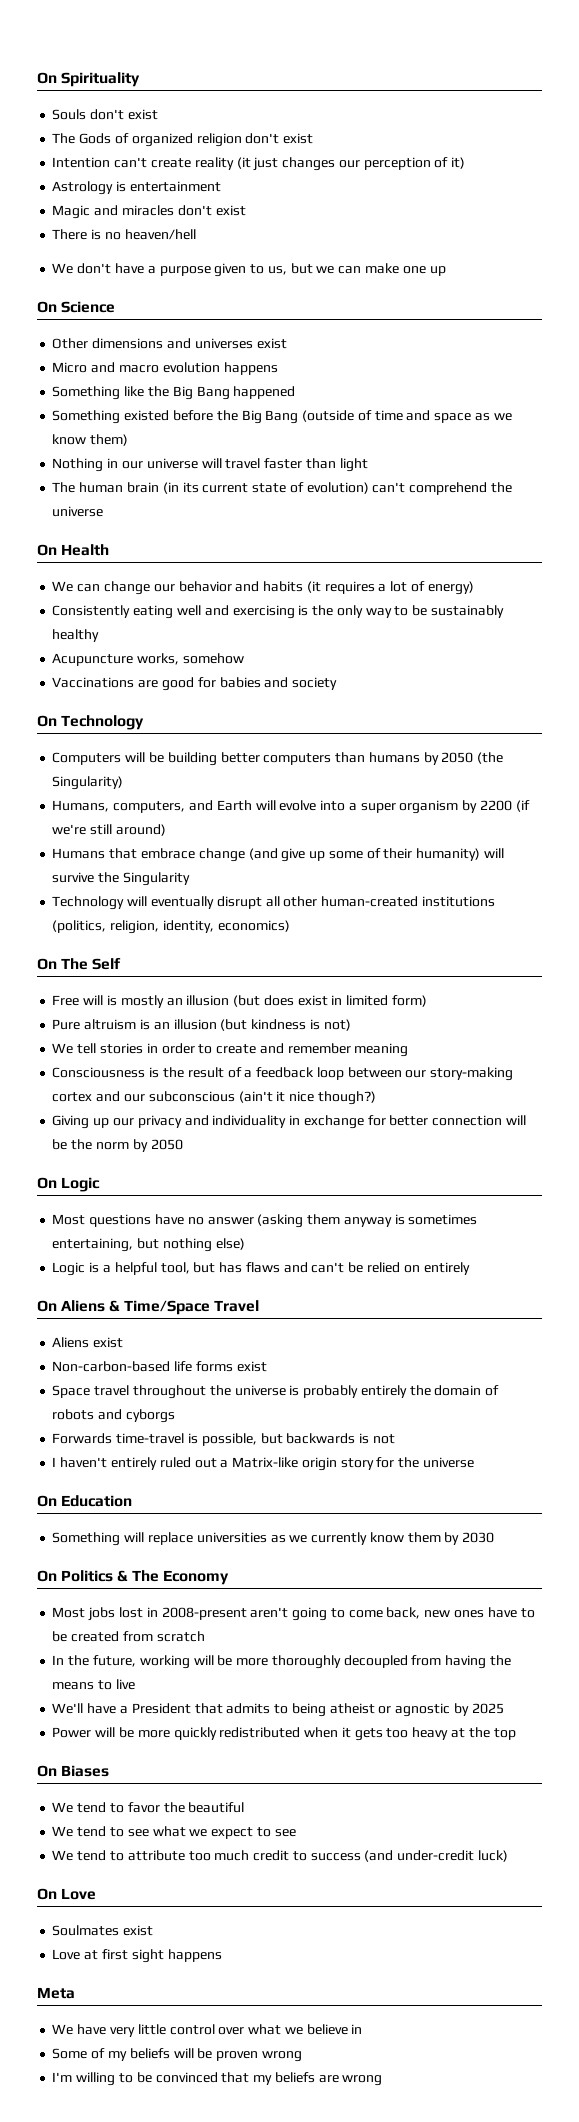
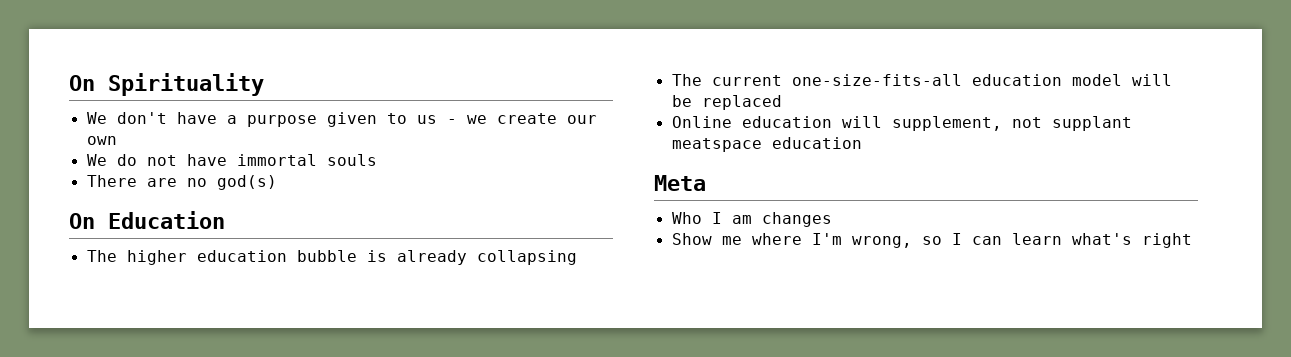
[52,109,158,120] [52,133,314,147] [52,157,466,171] [52,181,221,195] [52,205,246,219] [52,229,196,240] // Souls don't exist // The Gods of organized religion don't exist // Intention can't create reality (it just changes our perception of it) // Astrology is entertainment // Magic and miracles don't exist // There is no heaven/hell -> (264, 84) none
[267,263,446,276] [37,301,116,313] [52,338,287,349] [52,362,278,375] [52,386,296,400] [52,410,512,424] [52,434,129,446] [52,458,368,472] [52,482,512,495] [52,506,104,517] [37,544,110,556] [52,581,474,595] [52,605,504,619] [52,629,100,642] [52,653,244,666] [52,677,338,691] [37,715,145,730] [52,752,504,766] [52,776,124,790] [52,800,530,814] [52,824,166,836] [52,848,504,862] [52,872,190,886] [52,896,495,910] [52,920,290,934] [37,958,122,970] [52,995,427,1008] [52,1019,351,1031] [52,1043,409,1057] [52,1067,514,1081] [52,1091,376,1105] [52,1115,526,1129] [52,1139,183,1152] [37,1177,101,1192] [52,1214,478,1228] [52,1238,245,1252] [52,1262,470,1276] [37,1300,259,1315] [52,1337,124,1348] [52,1361,267,1372] [52,1385,500,1399] [52,1409,175,1423] [52,1433,395,1446] [52,1457,474,1471] [37,1495,133,1507] [52,1532,495,1546] [37,1570,229,1585] [52,1607,535,1621] [52,1631,205,1642] [52,1655,511,1669] [52,1679,135,1690] [52,1703,504,1717] [52,1727,516,1741] [37,1765,110,1777] [52,1802,245,1813] [52,1826,296,1839] [52,1850,508,1862] [37,1888,97,1900] [52,1925,154,1936] [52,1949,222,1963] [37,1987,75,1999] [52,2024,363,2037] [52,2048,302,2062] [52,2072,383,2086] us, but we can make one up // On Science // Other dimensions and universes exist // Micro and macro evolution happens // Something like the Big Bang happened // Something existed before the Big Bang (outside of time and space as we know them) // Nothing in our universe will travel faster than light // The human brain (in its current state of evolution) can't comprehend the universe // On Health // We can change our behavior and habits (it requires a lot of energy) // Consistently eating well and exercising is the only way to be sustainably healthy // Acupuncture works, somehow // Vaccinations are good for babies and society // On Technology // Computers will be building better computers than humans by 2050 (the Singularity) // Humans, computers, and Earth will evolve into a super organism by 2200 (if we're still around) // Humans that embrace change (and give up some of their humanity) will survive the Singularity // Technology will eventually disrupt all other human-created institutions (politics, religion, identity, economics) // On The Self // Free will is mostly an illusion (but does exist in limited form) // Pure altruism is an illusion (but kindness is not) // We tell stories in order to create and remember meaning // Consciousness is the result of a feedback loop between our story-making cortex and our subconscious (ain't it nice though?) // Giving up our privacy and individuality in exchange for better connection will be the norm by 2050 // On Logic // Most questions have no answer (asking them anyway is sometimes entertaining, but nothing else) // Logic is a helpful tool, but has flaws and can't be relied on entirely // On Aliens & Time/Space Travel // Aliens exist // Non-carbon-based life forms exist // Space travel throughout the universe is probably entirely the domain of robots and cyborgs // Forwards time-travel is possible, but backwards is not // I haven't entirely ruled out a Matrix-like origin story for the universe // On Education // Something will replace universities as we currently know them by 2030 // On Politics & The Economy // Most jobs lost in 2008-present aren't going to come back, new ones have to be created from scratch // In the future, working will be more thoroughly decoupled from having the means to live // We'll have a President that admits to being atheist or agnostic by 2025 // Power will be more quickly redistributed when it gets too heavy at the top // On Biases // We tend to favor the beautiful // We tend to see what we expect to see // We tend to attribute too much credit to success (and under-credit luck) // On Love // Soulmates exist // Love at first sight happens // Meta // We have very little control over what we believe in // Some of my beliefs will be proven wrong // I'm willing to be convinced that my beliefs are wrong -> [416,113,597,124] [86,136,117,145] [86,154,377,166] [86,175,277,190] [69,211,225,229] [86,250,577,265] [671,74,1172,86] [671,95,782,110] [671,116,1132,131] [671,137,862,152] [654,175,706,191] [671,212,832,227] [671,233,1192,248] us - we create our own // We do not have immortal souls // There are no god(s) // On Education // The higher education bubble is already collapsing // The current one-size-fits-all education model will be replaced // Online education will supplement, not supplant meatspace education // Meta // Who I am changes // Show me where I'm wrong, so I can learn what's right

